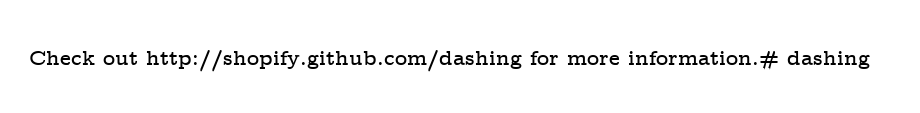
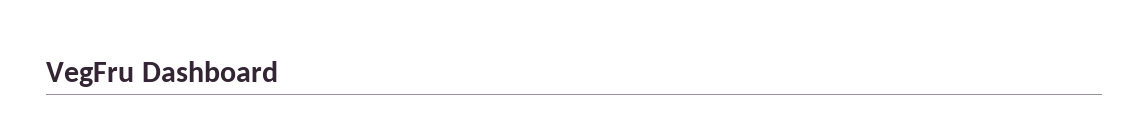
[29,50,870,72] Check out http://shopify.github.com/dashing for more information.# dashing -> [46,61,279,87] VegFru Dashboard

